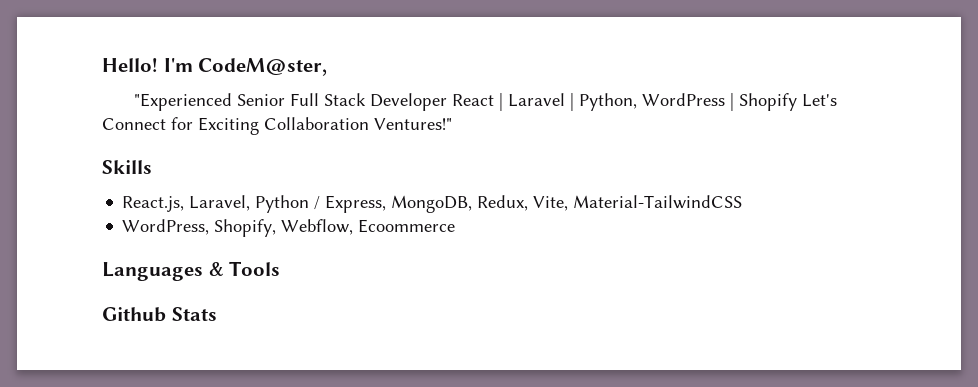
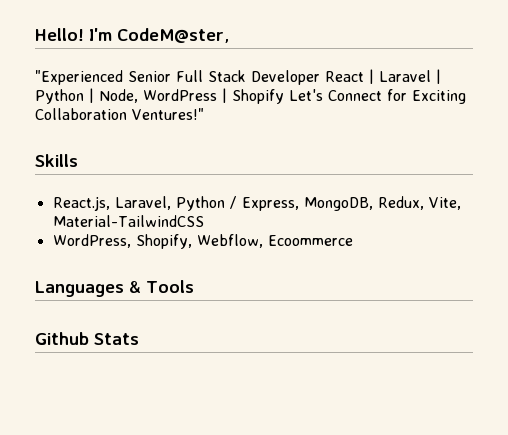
[578,93,637,111] Python, -> [35,88,138,104] Python | Node,

